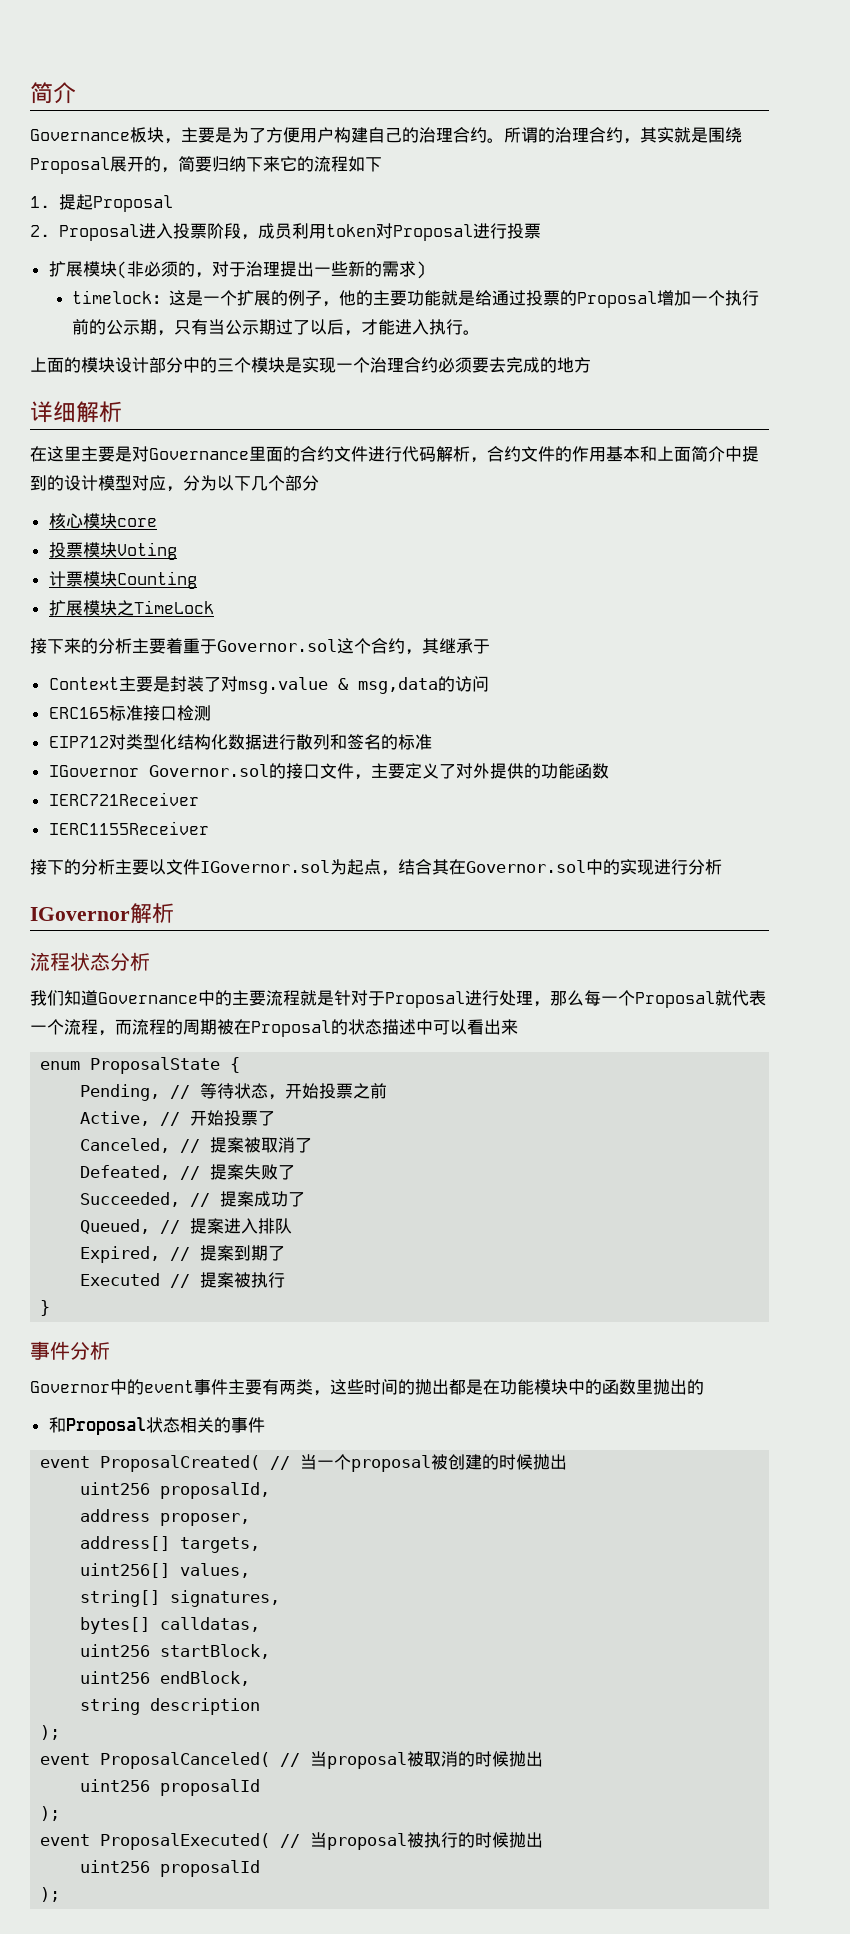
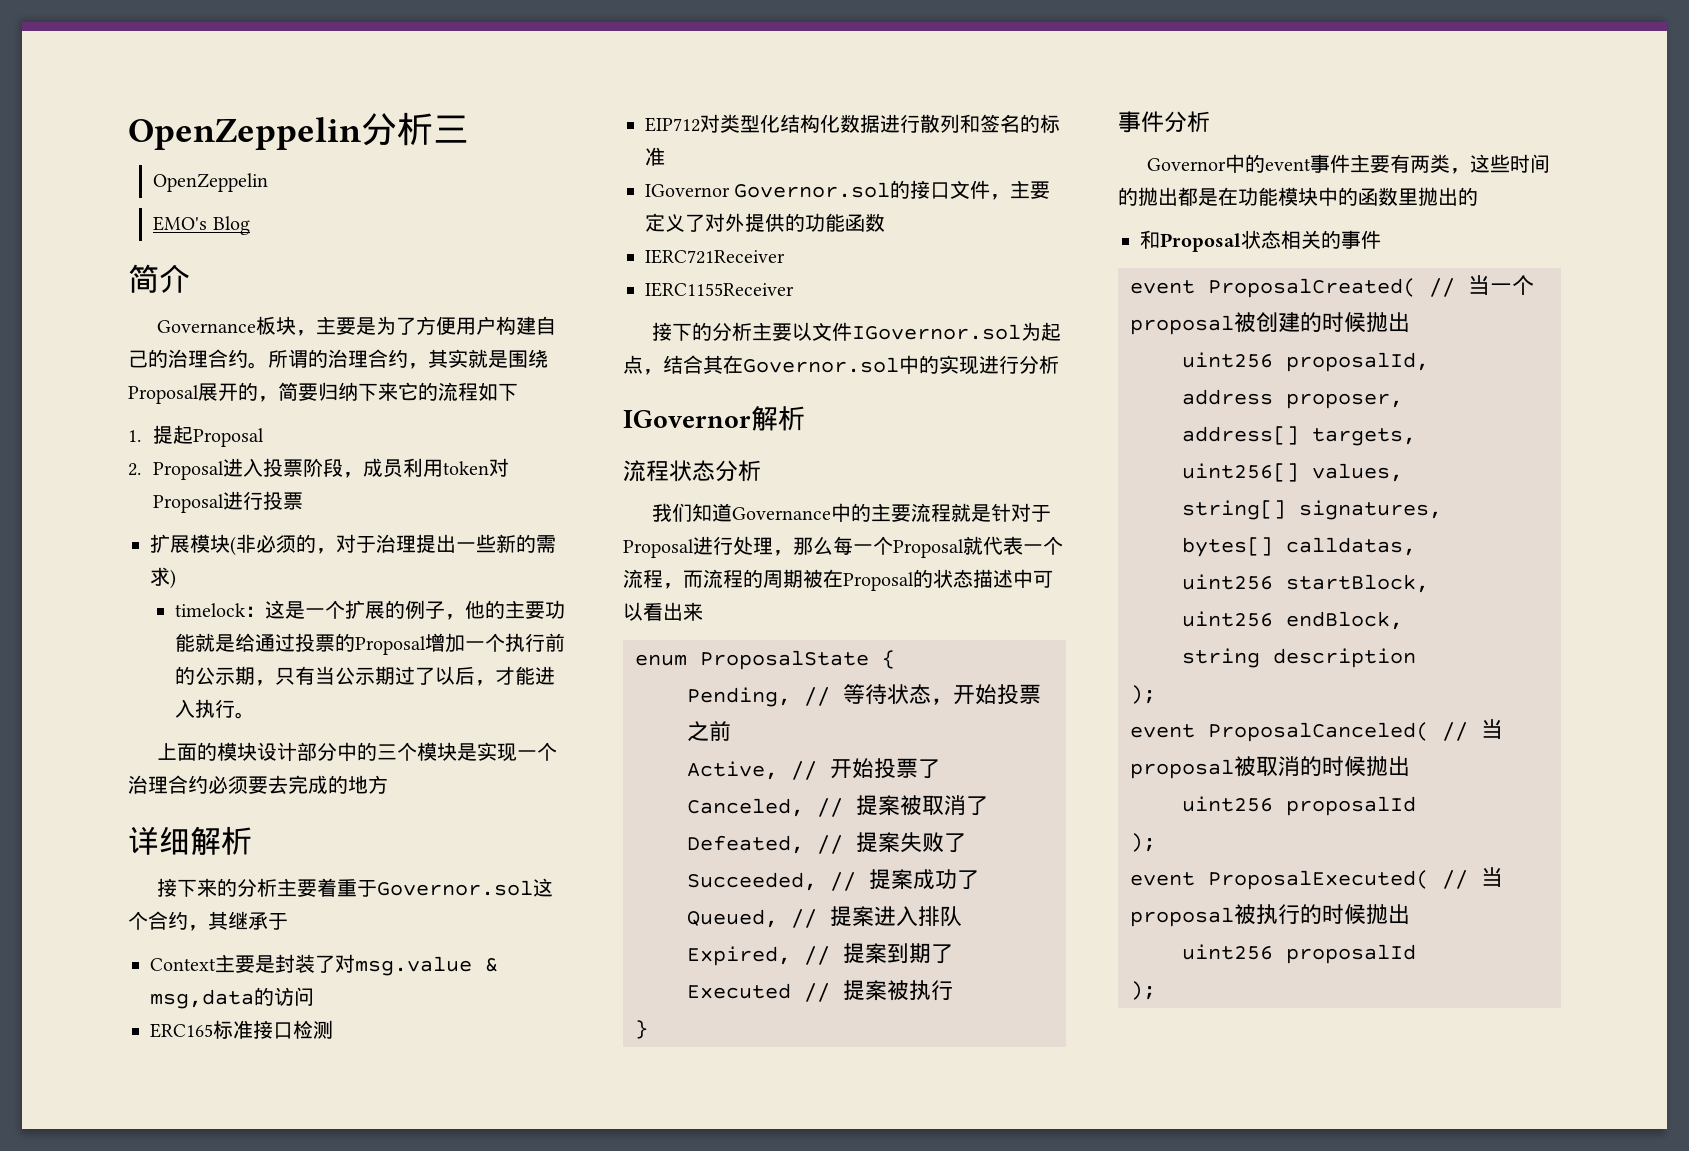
(30, 93) none -> [128,112,469,150] [153,173,269,192] [153,216,250,235] OpenZeppelin分析三 // OpenZeppelin // EMO's Blog //
[30,446,759,463] [30,475,319,492] [48,513,157,529] [48,542,177,560] [48,571,197,589] [48,600,214,616] // 在这里主要是对Governance里面的合约文件进行代码解析，合约文件的作用基本和上面简介中提到的设计模型对应，分为以下几个部分 // 核心模块core // 投票模块Voting // 计票模块Counting // 扩展模块之TimeLock -> (252, 840) none

